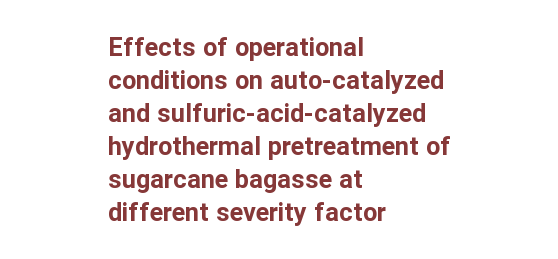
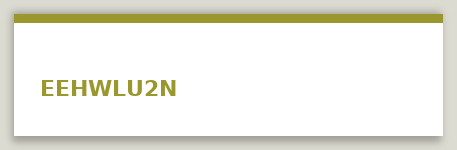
[108,37,364,61] [108,70,444,94] [108,103,426,127] [108,136,451,160] [108,169,363,193] [108,202,386,226] Effects of operational conditions on auto-catalyzed and sulfuric-acid-catalyzed hydrothermal pretreatment of sugarcane bagasse at different severity factor -> [40,80,177,96] EEHWLU2N

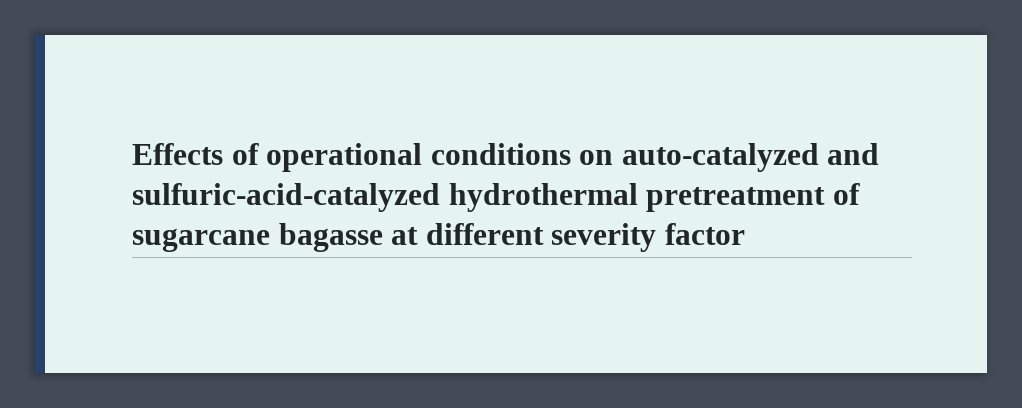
[40,80,177,96] EEHWLU2N -> [132,143,880,172] [132,183,860,212] [132,223,745,252] Effects of operational conditions on auto-catalyzed and sulfuric-acid-catalyzed hydrothermal pretreatment of sugarcane bagasse at different severity factor

